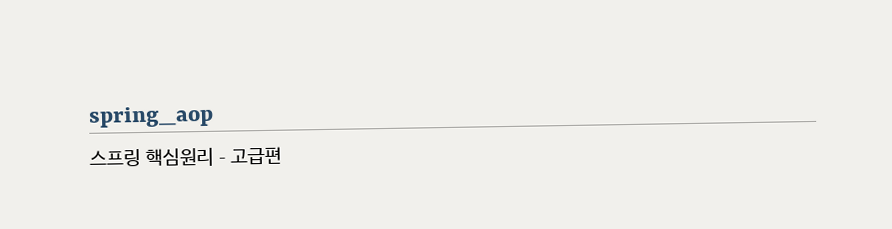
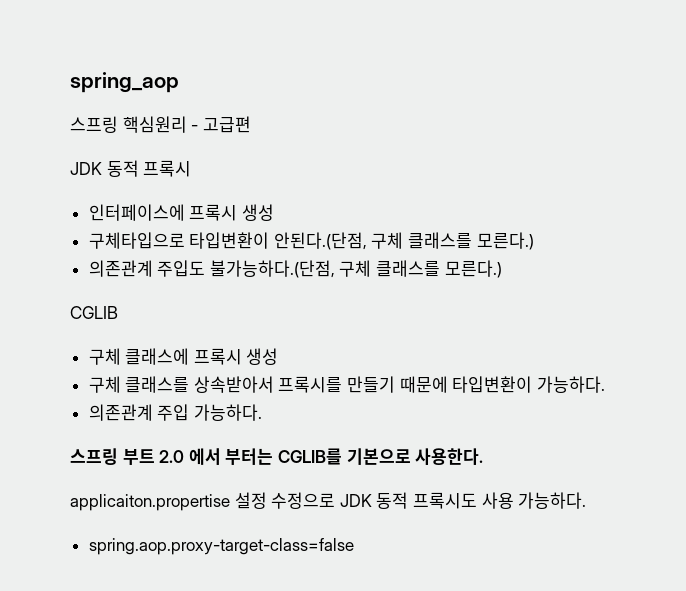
(282, 155) none -> [70,160,192,177] [88,204,274,221] [88,232,534,250] [88,260,502,278] [70,306,118,319] [88,348,279,365] [88,376,605,393] [88,404,262,421] [70,448,484,465] [70,492,587,511] [88,538,354,555] // JDK 동적 프록시 // 인터페이스에 프록시 생성 // 구체타입으로 타입변환이 안된다.(단점, 구체 클래스를 모른다.) // 의존관계 주입도 불가능하다.(단점, 구체 클래스를 모른다.) // CGLIB // 구체 클래스에 프록시 생성 // 구체 클래스를 상속받아서 프록시를 만들기 때문에 타입변환이 가능하다. // 의존관계 주입 가능하다. // 스프링 부트 2.0 에서 부터는 CGLIB를 기본으로 사용한다. // applicaiton.propertise 설정 수정으로 JDK 동적 프록시도 사용 가능하다. // spring.aop.proxy-target-class=false

